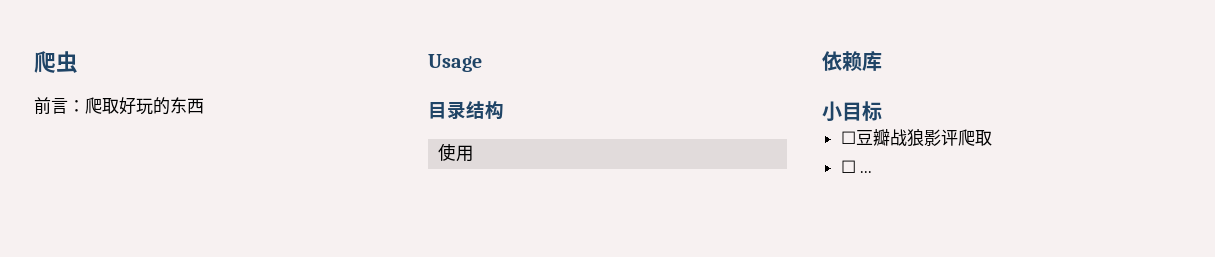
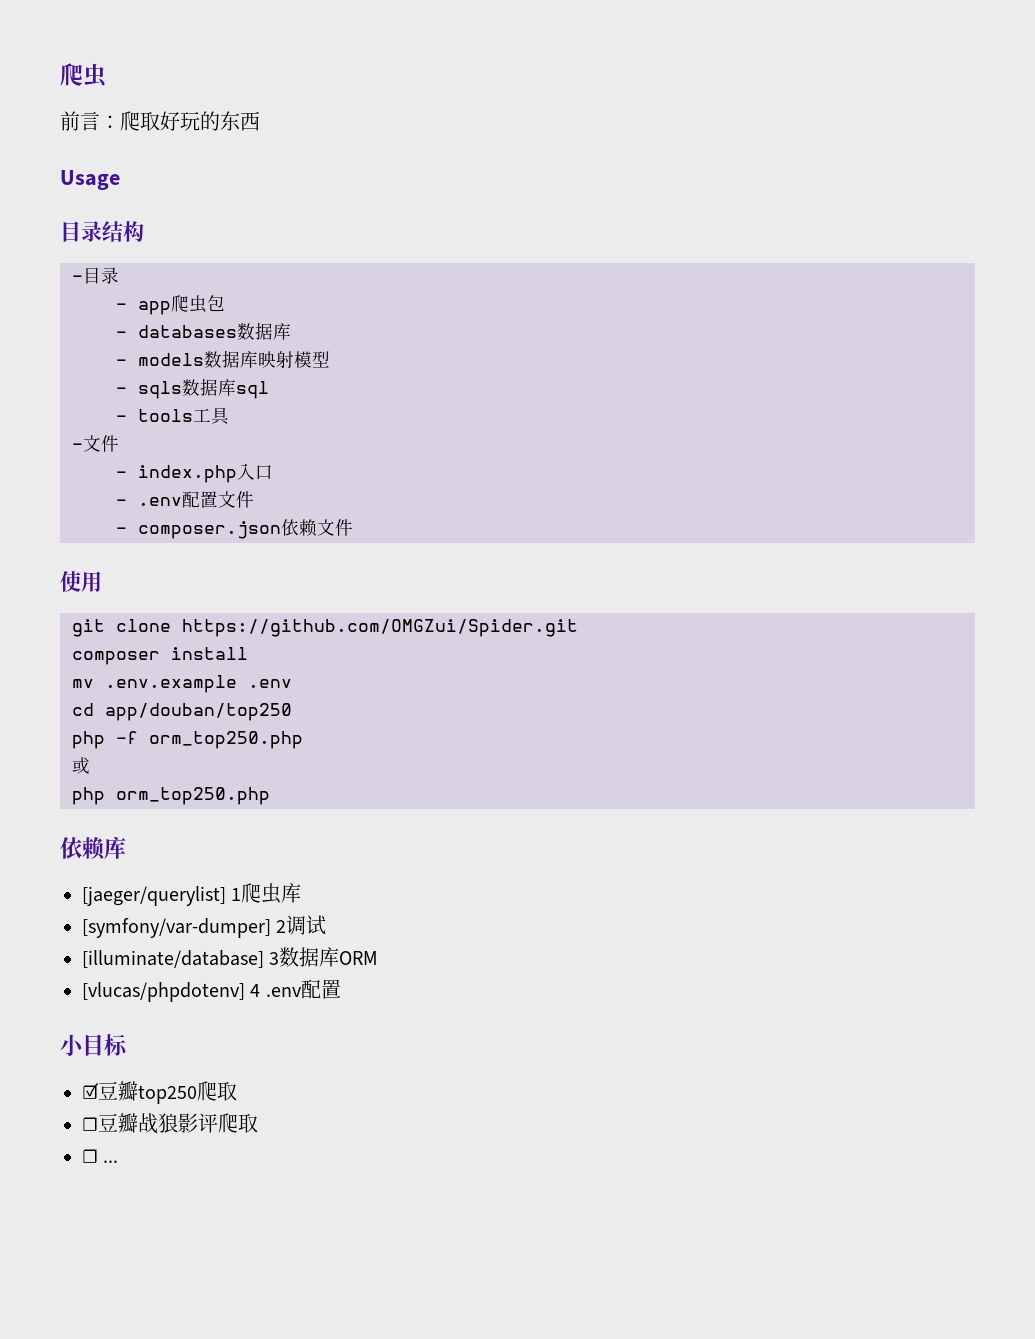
[438,143,475,162] [822,51,882,71] [822,101,882,122] 使用 // 依赖库 // 小目标 -> [72,267,119,284] [116,295,225,315] [116,322,291,340] [116,350,330,368] [116,378,269,399] [116,407,230,425] [72,435,119,452] [116,463,273,483] [116,491,254,508] [116,519,353,539] [60,571,102,592] [72,619,578,637] [72,647,248,665] [72,675,292,693] [72,703,292,721] [72,731,303,749] [72,757,90,774] [72,787,270,805] [60,836,126,860] [82,883,302,906] [82,915,327,938] [82,947,379,968] [82,979,341,1002] [60,1034,128,1056] [82,1081,237,1104] -目录 // - app爬虫包 // - databases数据库 // - models数据库映射模型 // - sqls数据库sql // - tools工具 // -文件 // - index.php入口 // - .env配置文件 // - composer.json依赖文件 // 使用 // git clone https://github.com/OMGZui/Spider.git // composer install // mv .env.example .env // cd app/douban/top250 // php -f orm_top250.php // 或 // php orm_top250.php // 依赖库 // [jaeger/querylist] 1爬虫库 // [symfony/var-dumper] 2调试 // [illuminate/database] 3数据库ORM // [vlucas/phpdotenv] 4 .env配置 // 小目标 // ☑豆瓣top250爬取

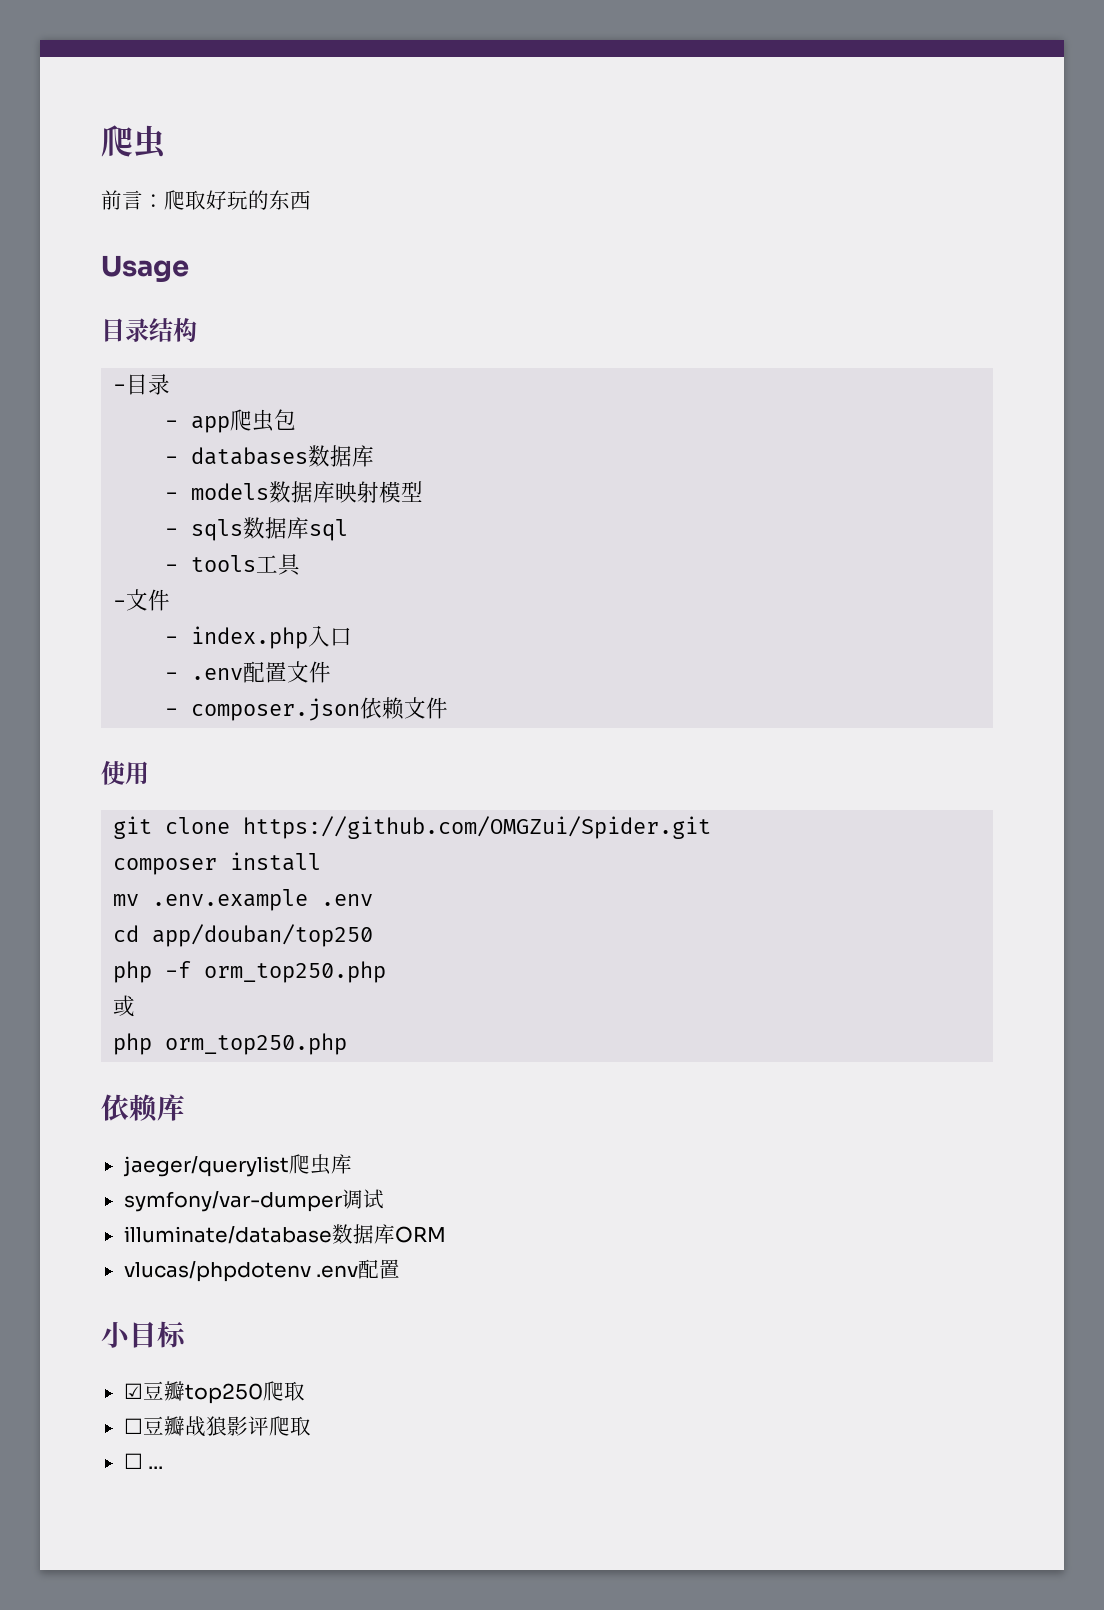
[82,886,242,906] [jaeger/querylist] 1 -> [122,1156,289,1177] jaeger/querylist
[82,918,287,938] [symfony/var-dumper] 2 -> [123,1191,342,1212] symfony/var-dumper
[82,950,280,968] [illuminate/database] 3 -> [123,1226,332,1244] illuminate/database
[82,982,261,1002] [vlucas/phpdotenv] 4 -> [123,1261,311,1282] vlucas/phpdotenv

